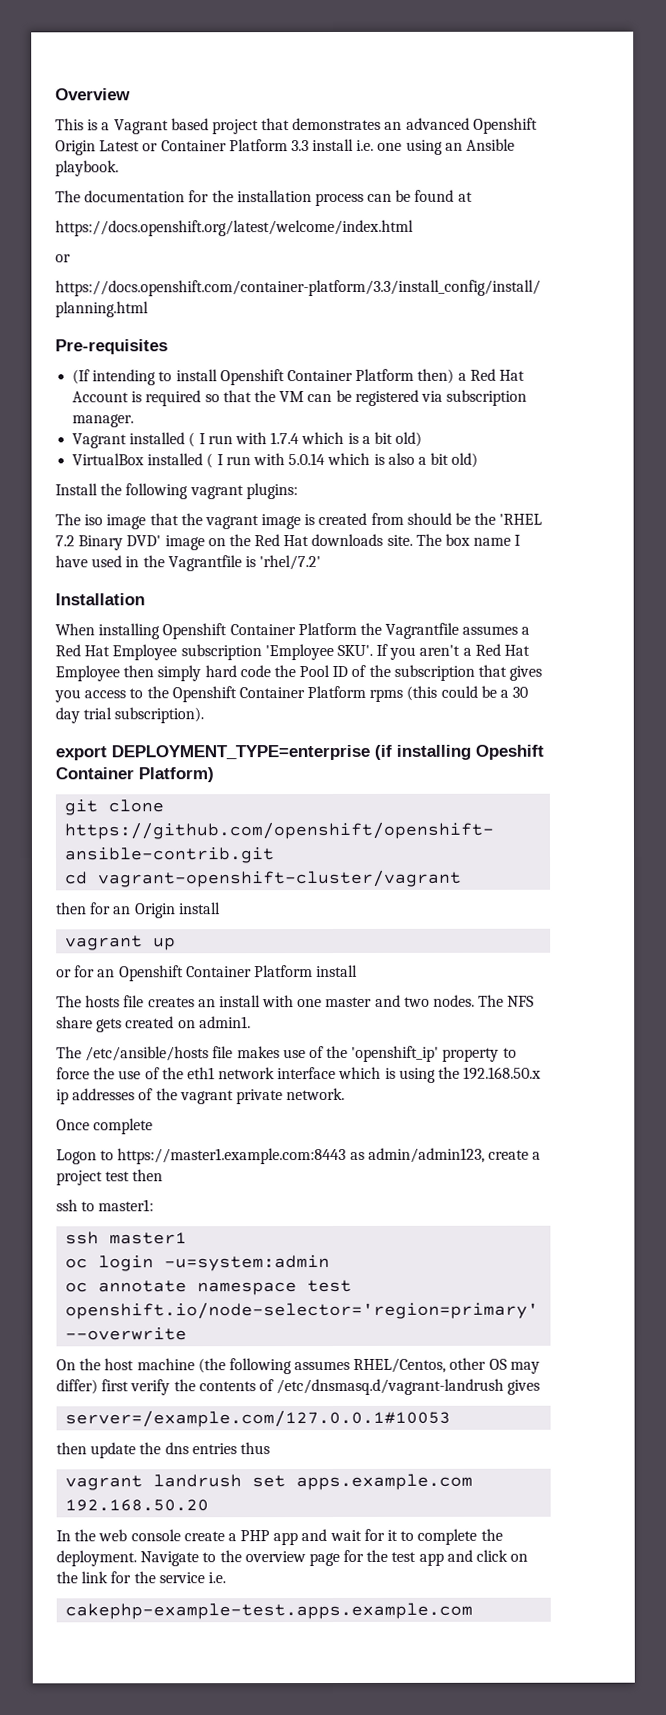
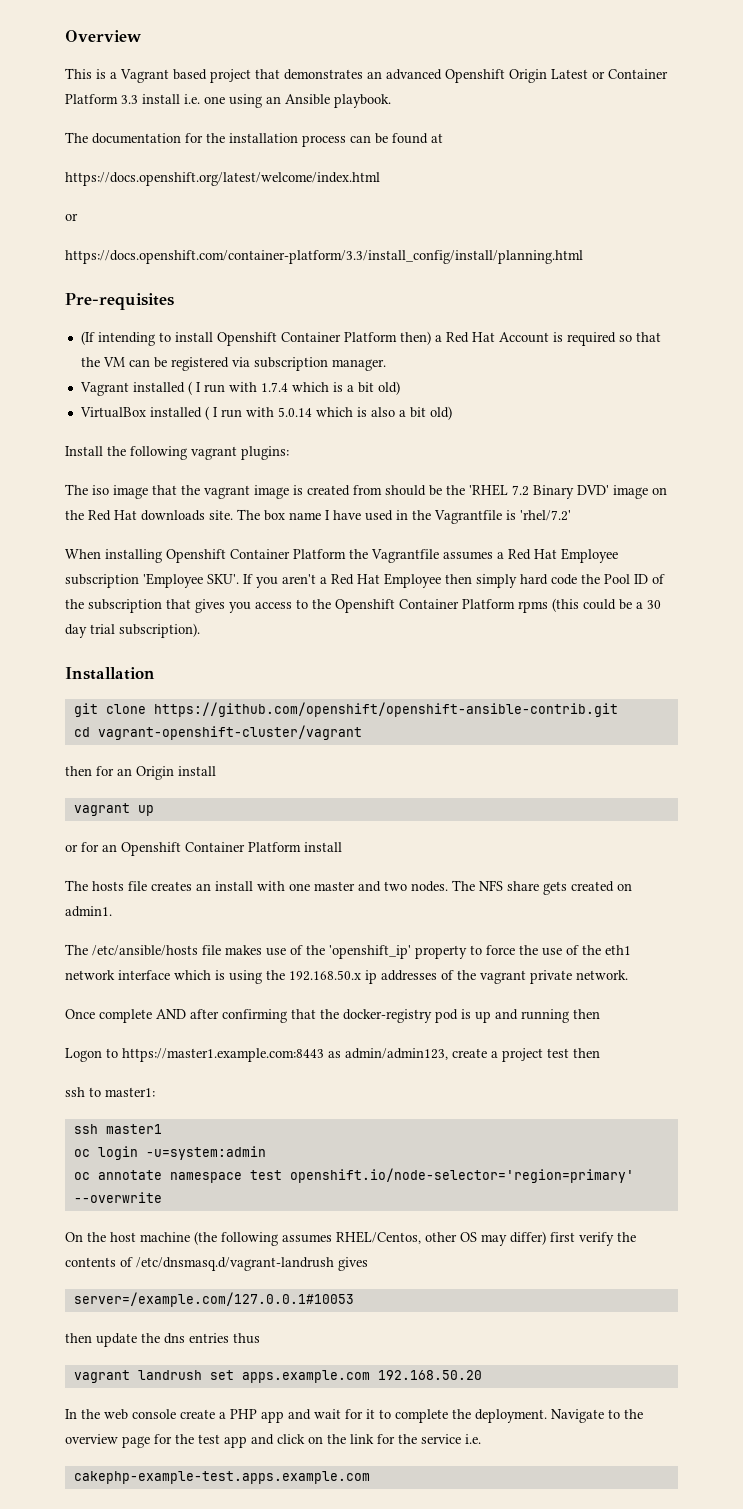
[55,593,145,606] // Installation -> (571, 515) none
[55,744,544,761] [55,767,214,783] export DEPLOYMENT_TYPE=enterprise (if installing Opeshift Container Platform) -> [65,667,155,680] Installation
(154, 1126) none -> [156,1009,600,1023] AND after confirming that the docker-registry pod is up and running then

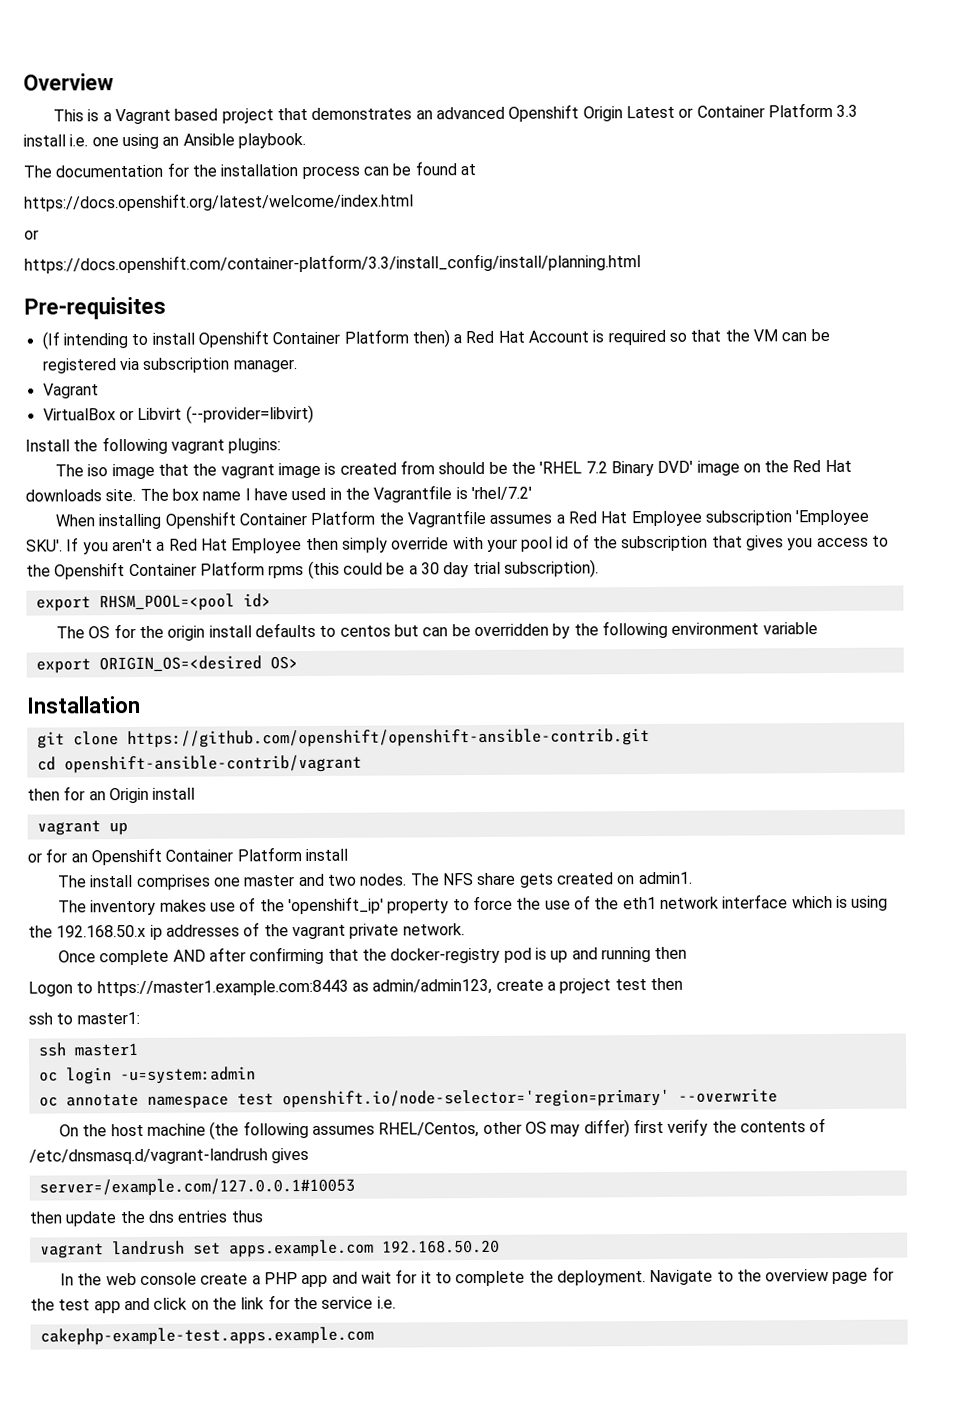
[132,381,400,395] [79,406,452,420] installed ( I run with 1.7.4 which is a bit old) // VirtualBox installed ( I run with 5.0.14 which is also a bit old) -> [42,404,314,424] // VirtualBox or Libvirt (--provider=libvirt)
[520,574,648,585] hard code the Pool ID -> [391,536,570,552] override with your pool id
(200, 630) none -> [35,593,271,612] [56,620,818,641] [35,655,298,674] // export RHSM_POOL=<pool id> // The OS for the origin install defaults to centos but can be overridden by the following environment variable // export ORIGIN_OS=<desired OS>
[97,725,362,740] vagrant-openshift-cluster/vagrant -> [63,754,362,774] openshift-ansible-contrib/vagrant
[92,881,285,891] hosts file creates an install with -> [89,874,211,890] install comprises
[92,945,221,956] /etc/ansible/hosts file -> [90,899,157,916] inventory

